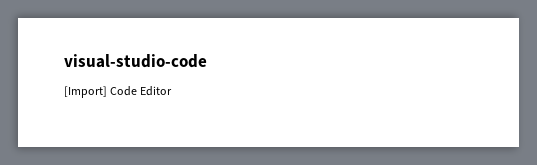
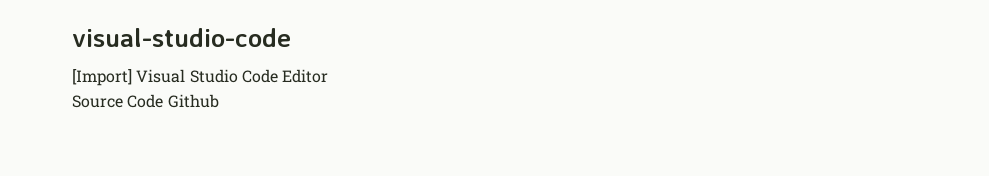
(107, 92) none -> [136,69,238,83] Visual Studio
(173, 91) none -> [72,94,219,108] // Source Code Github

